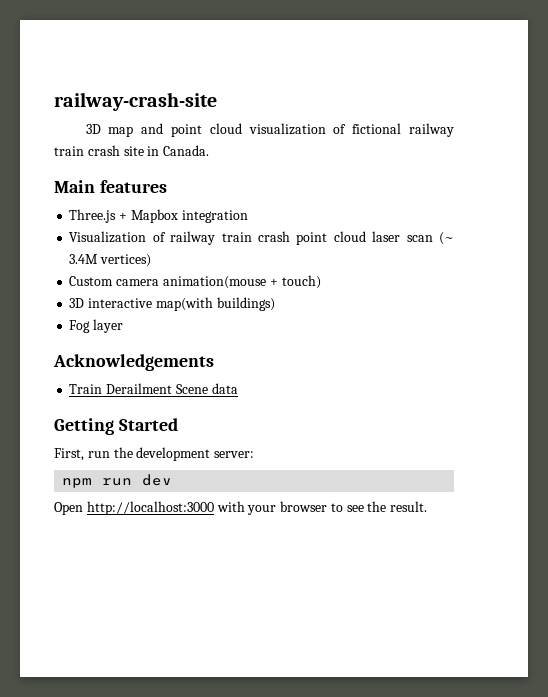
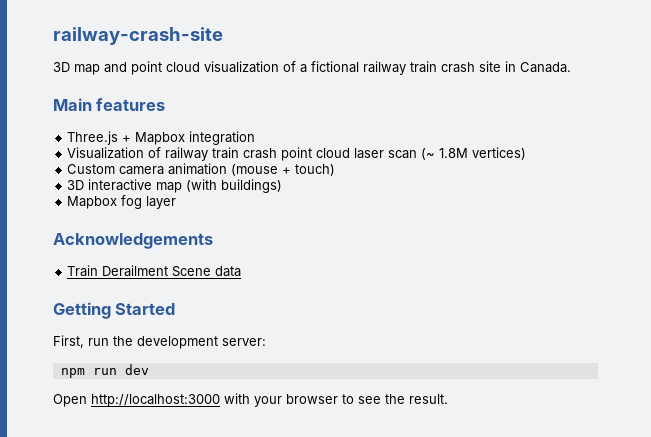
(347, 129) none -> [300,64,307,73] a
[69,254,99,264] 3.4M -> [439,148,469,158] 1.8M
[162,276,266,289] animation(mouse -> [168,163,279,176] animation (mouse
[155,297,213,311] map(with -> [156,179,218,193] map (with
[69,320,91,333] Fog -> [67,195,143,209] Mapbox fog

